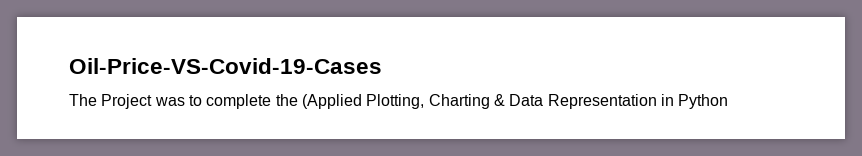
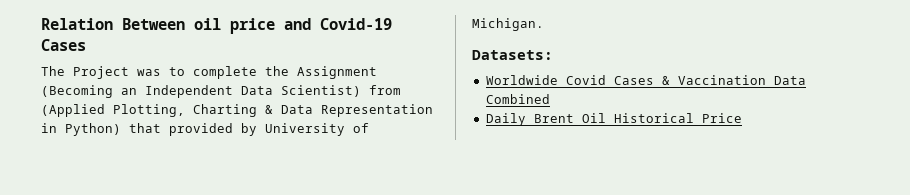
[69,58,382,74] Oil-Price-VS-Covid-19-Cases -> [41,18,392,34] [41,39,86,51] Relation Between oil price and Covid-19 Cases
(298, 100) none -> [297,66,377,79] [41,85,401,98] Assignment (Becoming an Independent Data Scientist) from
[678,94,729,109] Python -> [65,123,369,136] [472,18,544,31] [472,50,553,60] [485,75,806,85] [485,94,550,104] [485,113,742,126] Python) that provided by University of Michigan. // Datasets: // Worldwide Covid Cases & Vaccination Data Combined // Daily Brent Oil Historical Price

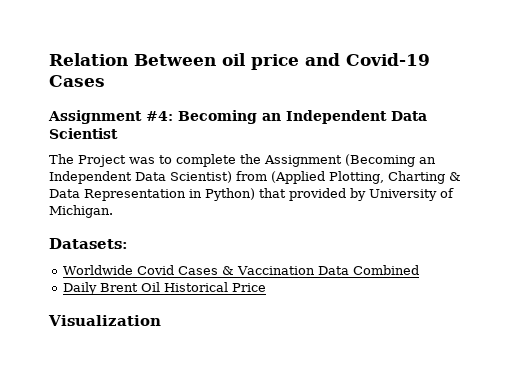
(86, 45) none -> [48,110,427,124] [49,128,118,139] // Assignment #4: Becoming an Independent Data Scientist
(742, 118) none -> [48,315,161,326] // Visualization

